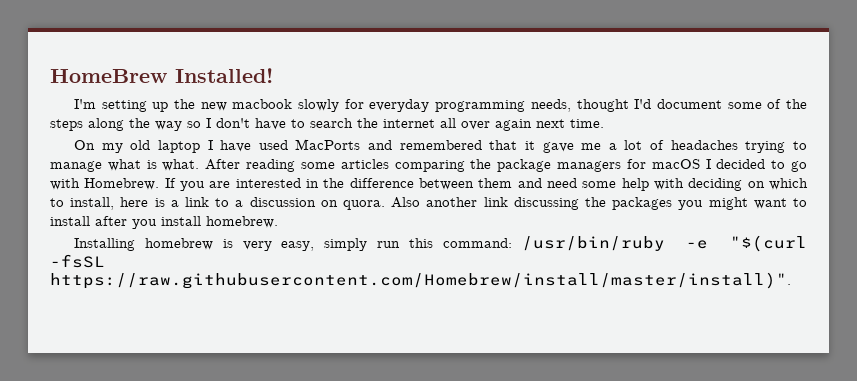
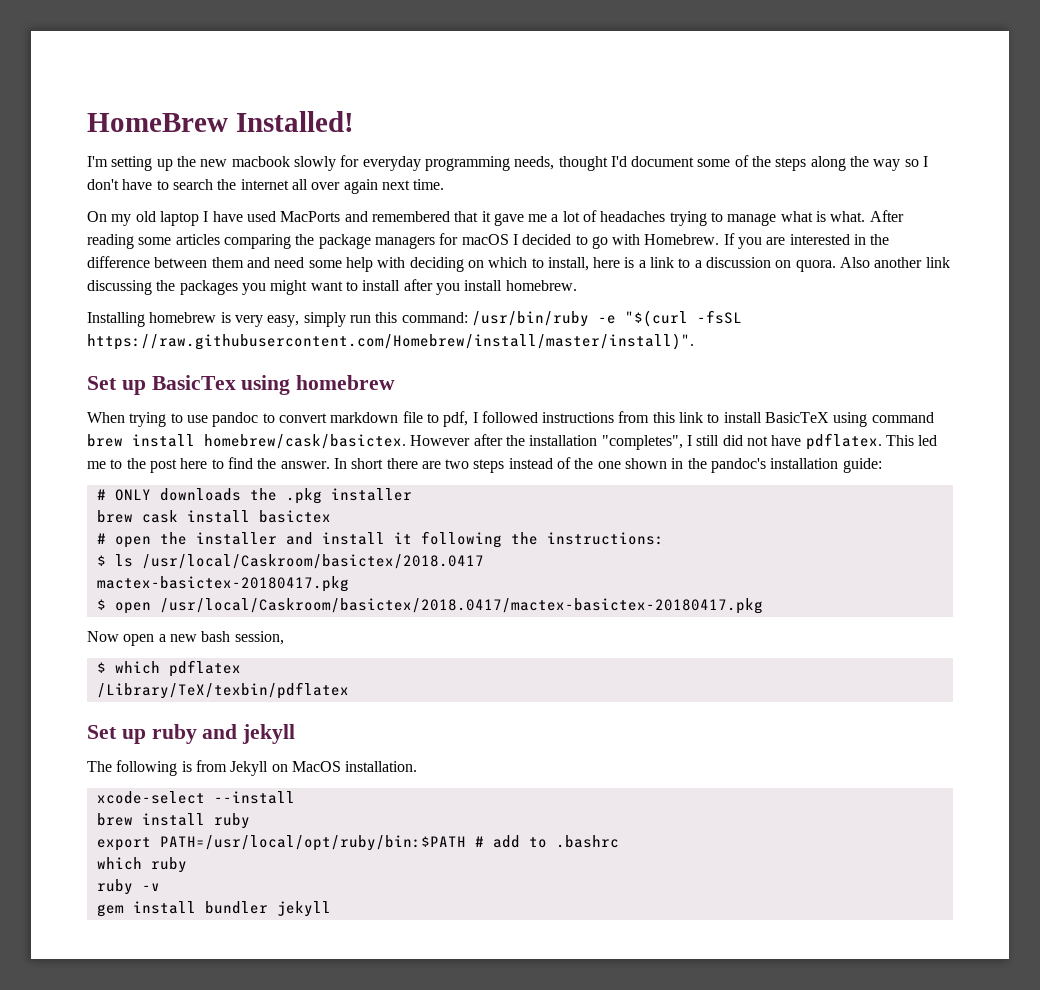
(791, 280) none -> [87,375,396,395] [87,411,934,427] [87,433,938,450] [87,457,882,473] [96,488,412,504] [96,510,331,523] [96,531,664,548] [96,554,484,569] [96,576,349,592] [96,598,763,614] [87,631,284,646] [96,660,241,677] [96,682,349,699] [87,724,296,744] [87,760,418,776] [96,791,295,804] [96,813,250,829] [96,835,619,851] [96,857,187,873] [96,879,160,895] [96,901,331,917] // Set up BasicTex using homebrew // When trying to use pandoc to convert markdown file to pdf, I followed instructions from this link to install BasicTeX using command brew install homebrew/cask/basictex. However after the installation "completes", I still did not have pdflatex. This led me to the post here to find the answer. In short there are two steps instead of the one shown in the pandoc's installation guide: // # ONLY downloads the .pkg installer // brew cask install basictex // # open the installer and install it following the instructions: // $ ls /usr/local/Caskroom/basictex/2018.0417 // mactex-basictex-20180417.pkg // $ open /usr/local/Caskroom/basictex/2018.0417/mactex-basictex-20180417.pkg // Now open a new bash session, // $ which pdflatex // /Library/TeX/texbin/pdflatex // Set up ruby and jekyll // The following is from Jekyll on MacOS installation. // xcode-select --install // brew install ruby // export PATH=/usr/local/opt/ruby/bin:$PATH # add to .bashrc // which ruby // ruby -v // gem install bundler jekyll

